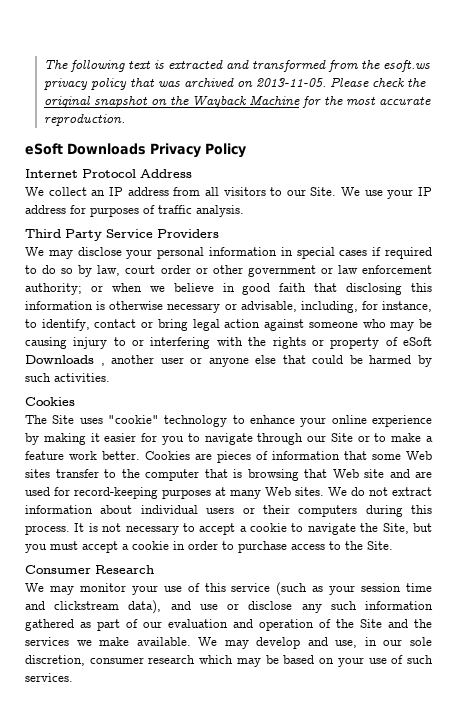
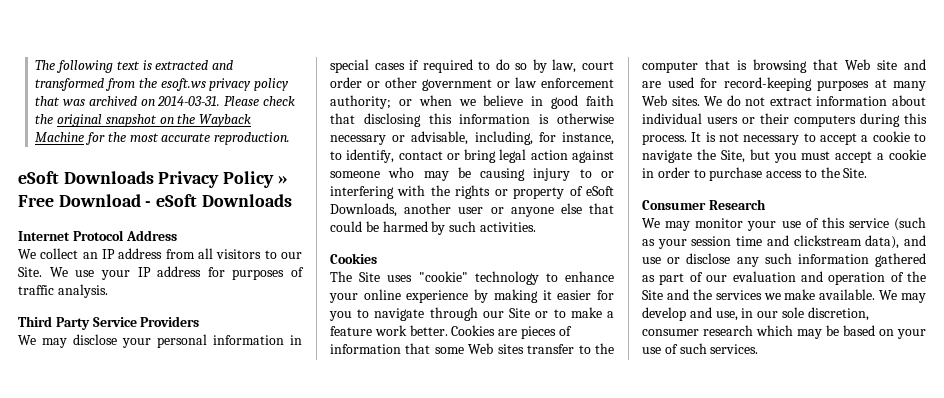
[256,78,327,87] 2013-11-05. -> [157,96,221,106] 2014-03-31.
(246, 150) none -> [277,175,288,184] [18,194,292,207] » Free Download - eSoft Downloads
[25,355,105,366] Downloads , -> [330,203,397,217] Downloads,

